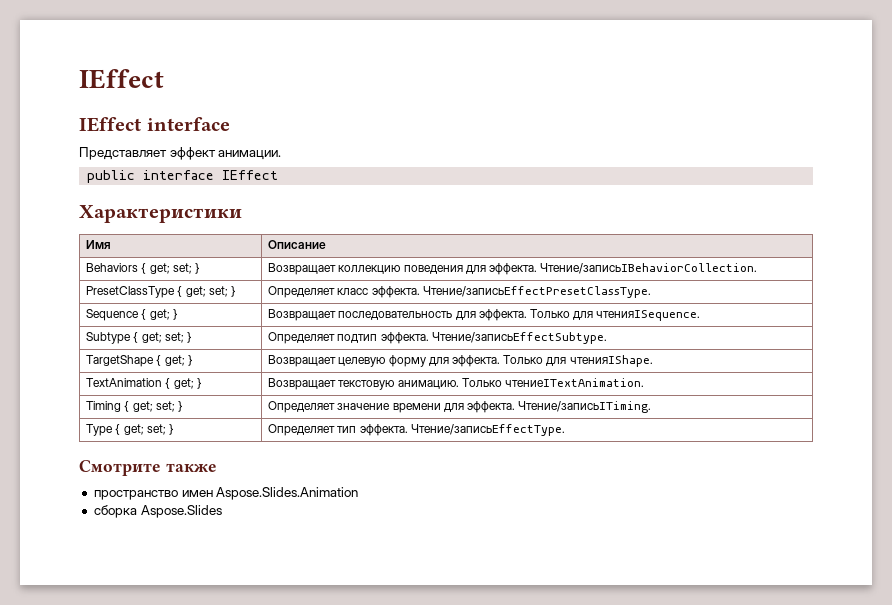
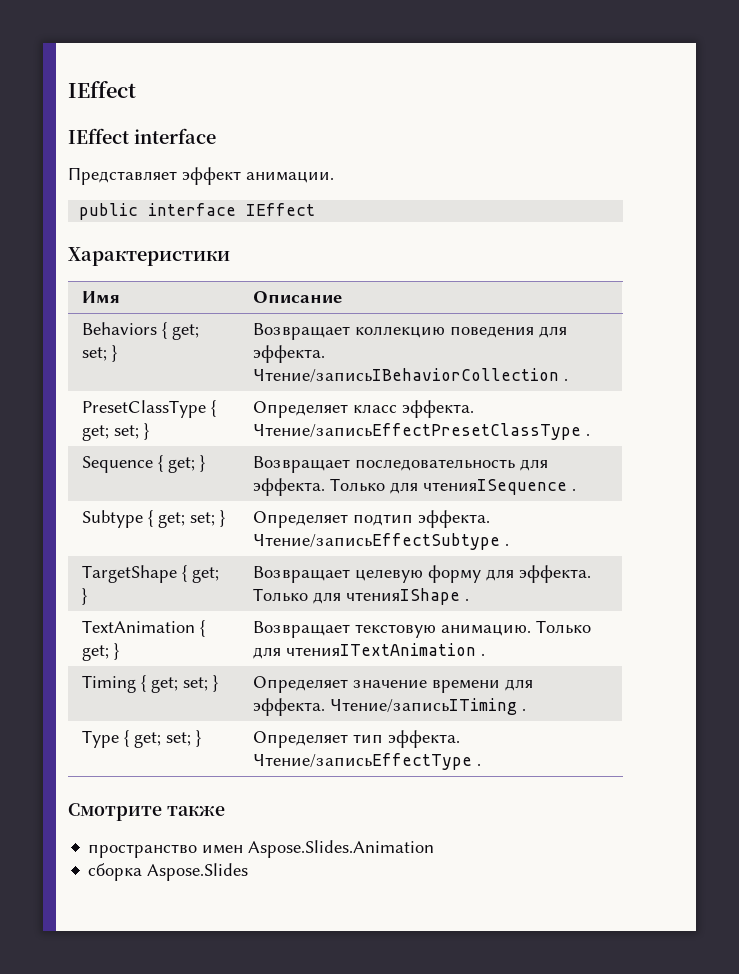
[540,263,758,274] Чтение/записьIBehaviorCollection. -> [253,368,569,383] Чтение/записьIBehaviorCollection .
[422,286,651,298] Чтение/записьEffectPresetClassType. -> [253,423,591,440] Чтение/записьEffectPresetClassType .
[596,310,701,321] чтенияISequence. -> [423,479,577,495] чтенияISequence .
[431,332,607,344] Чтение/записьEffectSubtype. -> [253,533,510,550] Чтение/записьEffectSubtype .
[569,355,653,367] чтенияIShape. -> [346,588,470,605] чтенияIShape .
[504,378,644,387] чтениеITextAnimation. -> [253,643,486,659] для чтенияITextAnimation .
[518,401,652,413] Чтение/записьITiming. -> [330,698,527,715] Чтение/записьITiming .
[410,424,565,436] Чтение/записьEffectType. -> [253,753,482,770] Чтение/записьEffectType .

